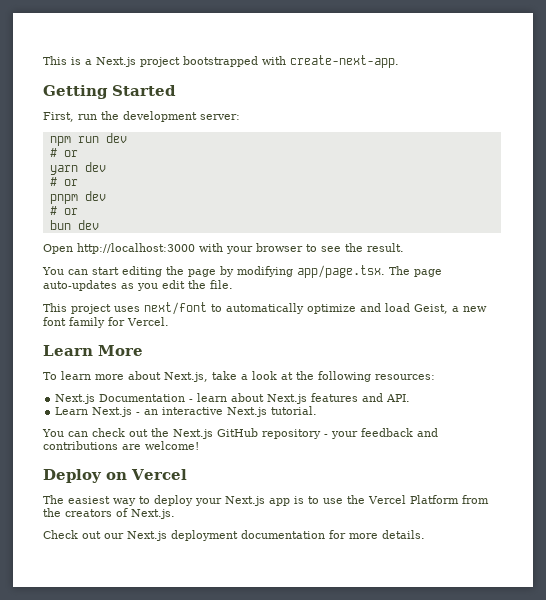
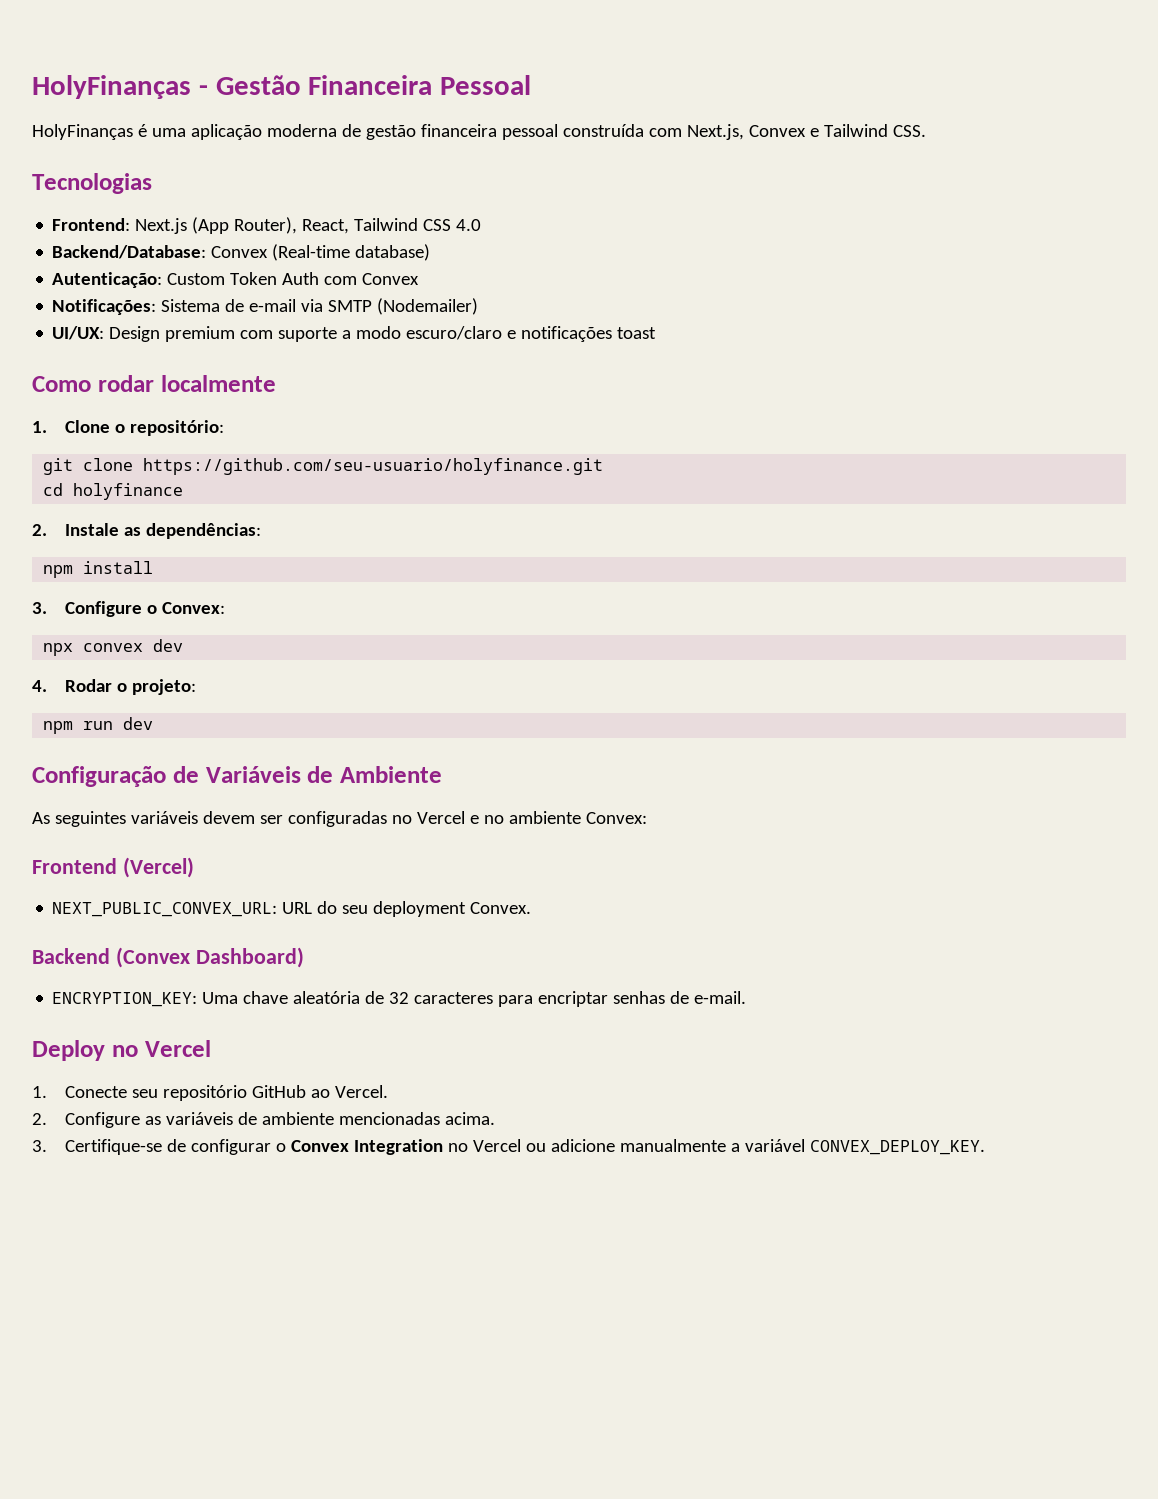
[43,55,399,68] [43,85,176,99] [43,111,240,122] [49,133,127,146] [49,148,78,157] [49,162,106,175] [49,177,78,186] [49,191,106,204] [49,206,78,215] [49,220,99,230] [43,243,404,254] [42,265,442,278] [43,280,233,291] [43,302,487,315] [43,317,169,328] [43,345,143,356] [43,371,435,382] [55,393,411,404] [55,406,318,417] [42,428,438,439] [43,441,199,450] [43,469,187,483] [43,495,489,506] [43,508,175,519] [43,530,425,541] This is a Next.js project bootstrapped with create-next-app. // Getting Started // First, run the development server: // npm run dev // # or // yarn dev // # or // pnpm dev // # or // bun dev // Open http://localhost:3000 with your browser to see the result. // You can start editing the page by modifying app/page.tsx. The page auto-updates as you edit the file. // This project uses next/font to automatically optimize and load Geist, a new font family for Vercel. // Learn More // To learn more about Next.js, take a look at the following resources: // Next.js Documentation - learn about Next.js features and API. // Learn Next.js - an interactive Next.js tutorial. // You can check out the Next.js GitHub repository - your feedback and contributions are welcome! // Deploy on Vercel // The easiest way to deploy your Next.js app is to use the Vercel Platform from the creators of Next.js. // Check out our Next.js deployment documentation for more details. -> [32,75,532,99] [32,124,926,140] [32,173,152,194] [52,217,482,234] [52,244,431,261] [52,272,420,288] [52,298,479,315] [52,326,657,342] [32,375,276,392] [32,420,224,436] [43,458,604,475] [43,483,184,500] [32,523,261,539] [43,561,154,578] [32,601,225,617] [43,639,184,656] [32,679,196,695] [43,717,154,734] [32,766,442,787] [32,811,647,827] [32,857,194,878] [52,901,532,917] [32,947,304,968] [52,991,747,1007] [32,1040,211,1061] [32,1085,388,1101] [32,1112,495,1128] [32,1139,985,1155] HolyFinanças - Gestão Financeira Pessoal // HolyFinanças é uma aplicação moderna de gestão financeira pessoal construída com Next.js, Convex e Tailwind CSS. // Tecnologias // Frontend: Next.js (App Router), React, Tailwind CSS 4.0 // Backend/Database: Convex (Real-time database) // Autenticação: Custom Token Auth com Convex // Notificações: Sistema de e-mail via SMTP (Nodemailer) // UI/UX: Design premium com suporte a modo escuro/claro e notificações toast // Como rodar localmente // 1. Clone o repositório: // git clone https://github.com/seu-usuario/holyfinance.git // cd holyfinance // 2. Instale as dependências: // npm install // 3. Configure o Convex: // npx convex dev // 4. Rodar o projeto: // npm run dev // Configuração de Variáveis de Ambiente // As seguintes variáveis devem ser configuradas no Vercel e no ambiente Convex: // Frontend (Vercel) // NEXT_PUBLIC_CONVEX_URL: URL do seu deployment Convex. // Backend (Convex Dashboard) // ENCRYPTION_KEY: Uma chave aleatória de 32 caracteres para encriptar senhas de e-mail. // Deploy no Vercel // 1. Conecte seu repositório GitHub ao Vercel. // 2. Configure as variáveis de ambiente mencionadas acima. // 3. Certifique-se de configurar o Convex Integration no Vercel ou adicione manualmente a variável CONVEX_DEPLOY_KEY.

